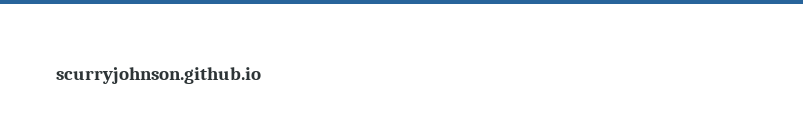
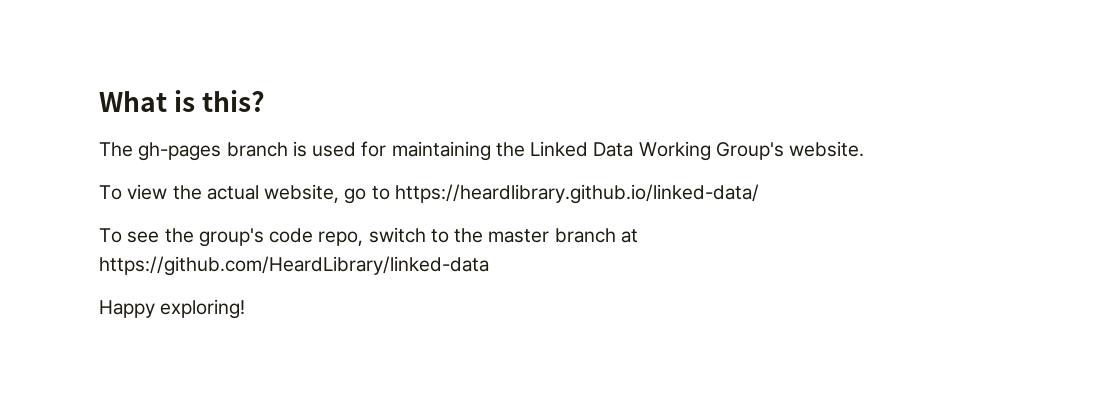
[56,67,261,84] scurryjohnson.github.io -> [99,90,266,112] [99,141,865,161] [99,184,759,204] [99,227,638,247] [99,256,489,276] [99,299,246,319] What is this? // The gh-pages branch is used for maintaining the Linked Data Working Group's website. // To view the actual website, go to https://heardlibrary.github.io/linked-data/ // To see the group's code repo, switch to the master branch at https://github.com/HeardLibrary/linked-data // Happy exploring!

